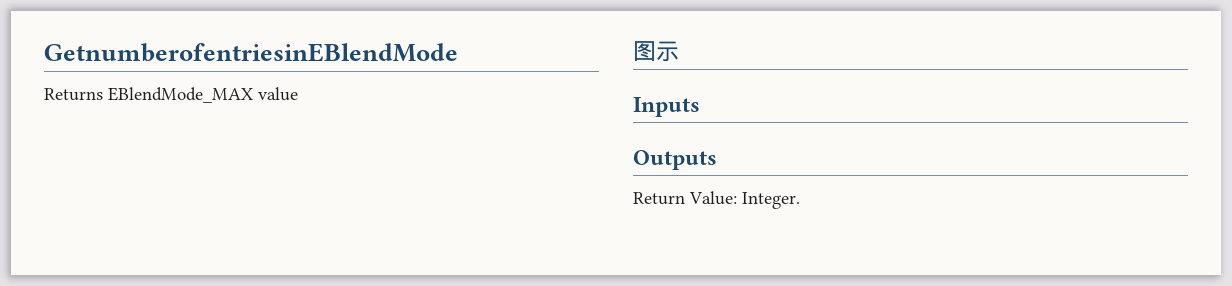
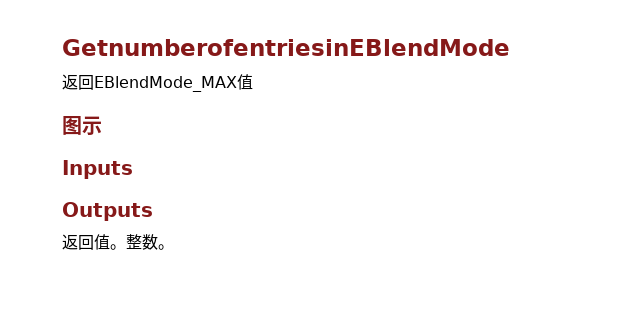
[44,87,298,103] Returns EBlendMode_MAX value -> [62,74,253,92] 返回EBlendMode_MAX值
[633,191,800,209] Return Value: Integer. -> [62,234,174,250] 返回值。整数。

